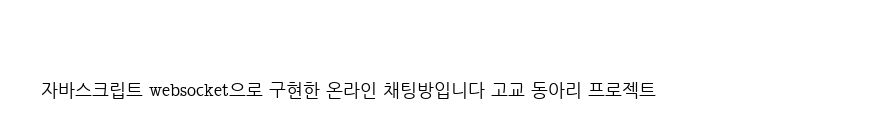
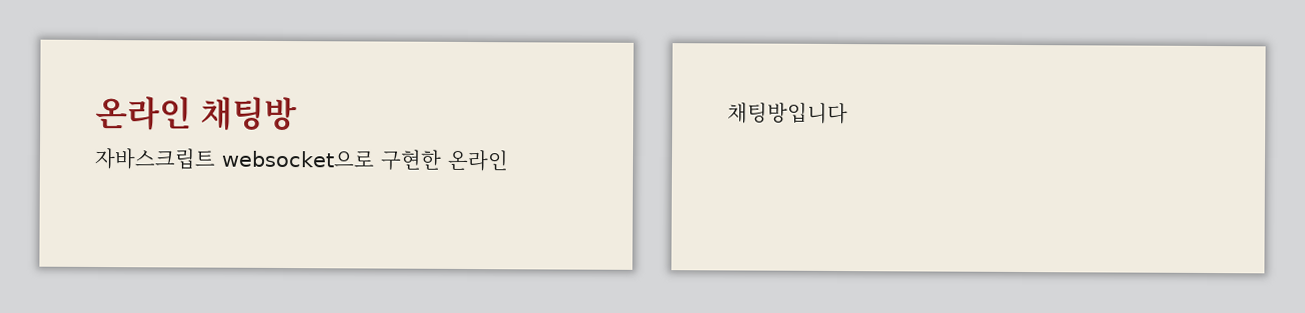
(41, 90) none -> [95,95,297,132] 온라인 채팅방 //
[491,82,656,99] 고교 동아리 프로젝트 -> (848, 113) none

